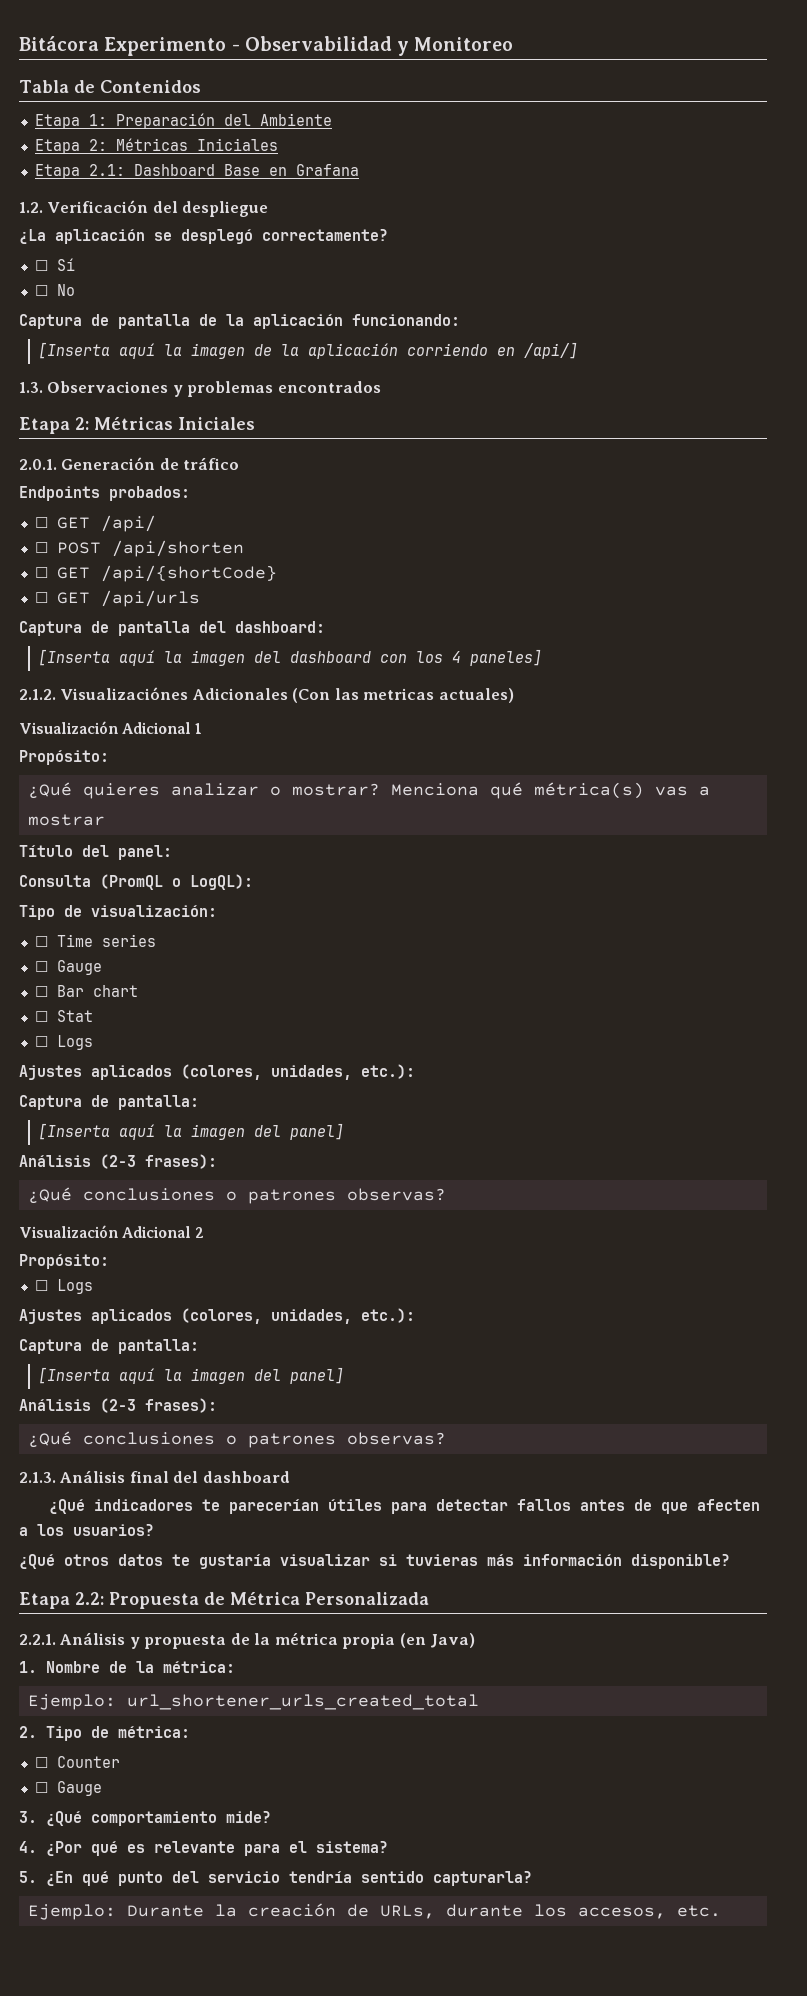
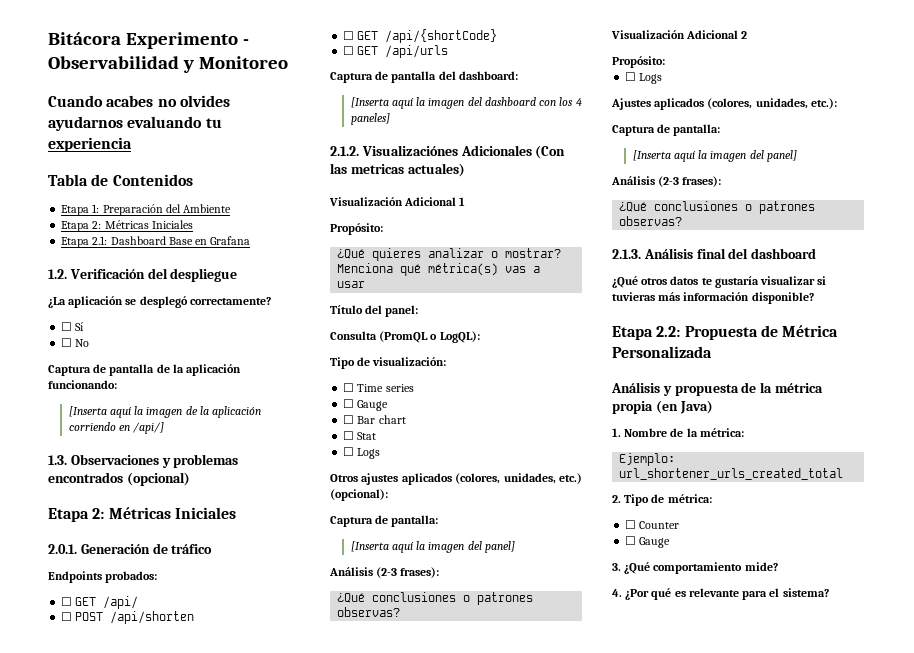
(514, 44) none -> [48,95,230,107] [48,116,222,131] [48,137,132,152] // Cuando acabes no olvides ayudarnos evaluando tu experiencia
(381, 387) none -> [126,472,190,486] (opcional)
[27,814,105,826] mostrar -> [337,281,366,288] usar
[19,1064,415,1080] Ajustes aplicados (colores, unidades, etc.): -> [330,473,582,485] [330,489,388,501] Otros ajustes aplicados (colores, unidades, etc.) (opcional):
[49,1499,761,1514] [19,1524,154,1536] // ¿Qué indicadores te parecerían útiles para detectar fallos antes de que afecten a los usuarios? -> (817, 253) none
[19,1634,56,1645] 2.2.1. -> (712, 352) none
[19,1871,532,1886] [27,1903,721,1920] // 5. ¿En qué punto del servicio tendría sentido capturarla? // Ejemplo: Durante la creación de URLs, durante los accesos, etc. -> (829, 592) none

